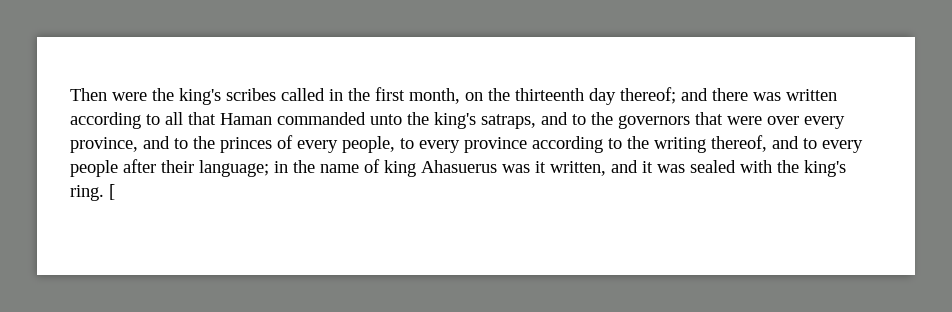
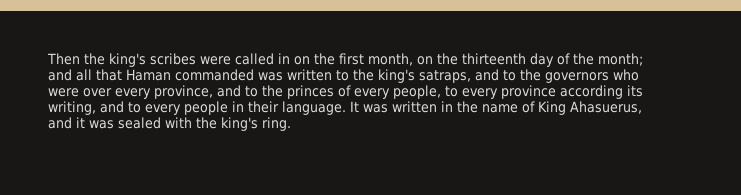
[112,92,147,101] were -> (80, 59) none
(276, 94) none -> [200,56,231,65] were
(343, 95) none -> [294,56,310,65] on
[620,87,837,104] [70,112,160,129] thereof; and there was written according to -> [557,53,643,66] [48,69,72,81] of the month; and
[370,114,402,125] unto -> [258,69,349,81] was written to
[695,112,723,125] that -> [613,69,639,81] who
[608,135,863,153] [70,159,606,177] to the writing thereof, and to every people after their language; in the name of king Ahasuerus was it written, -> [627,85,643,97] [48,101,642,115] its writing, and to every people in their language. It was written in the name of King Ahasuerus,
[109,184,115,200] [ -> (291, 124) none

